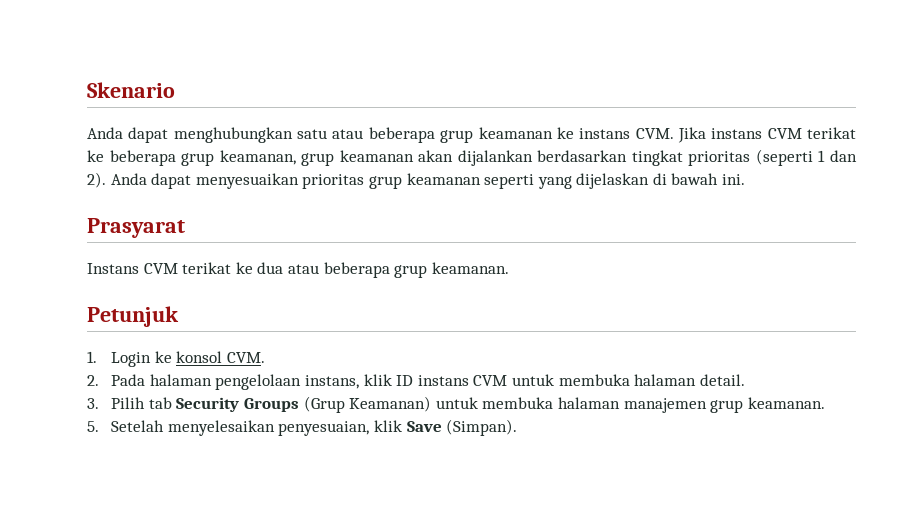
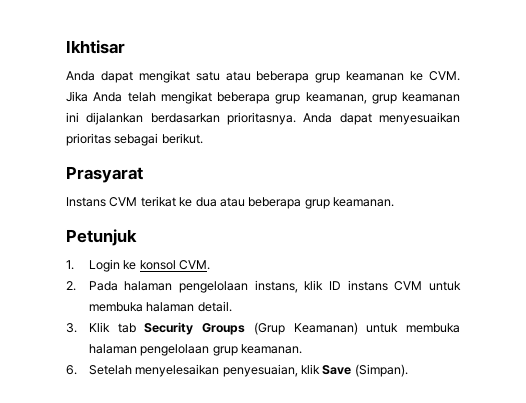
[87,82,175,98] [87,127,293,143] Skenario // Anda dapat menghubungkan -> [66,40,125,54] [66,70,190,83] Ikhtisar // Anda dapat mengikat
[579,128,631,139] instans -> (424, 76) none
[711,127,856,139] [87,150,104,162] instans CVM terikat ke -> [93,91,212,104] Anda telah mengikat
[418,150,454,162] akan -> [66,112,79,122] ini
[631,149,858,166] [87,172,746,189] tingkat prioritas (seperti 1 dan 2). Anda dapat menyesuaikan prioritas grup keamanan seperti yang dijelaskan di bawah ini. -> [227,112,460,125] [66,133,203,146] prioritasnya. Anda dapat menyesuaikan prioritas sebagai berikut.
[111,397,146,409] Pilih -> [88,322,110,332] Klik
[623,397,825,413] [87,421,99,432] manajemen grup keamanan. // 5. -> [140,344,302,356] [66,365,77,375] pengelolaan grup keamanan. // 6.

